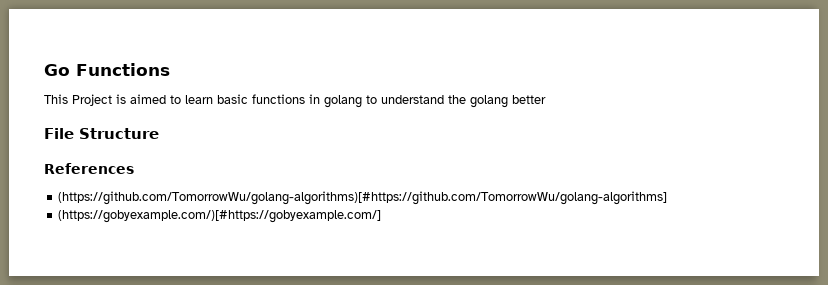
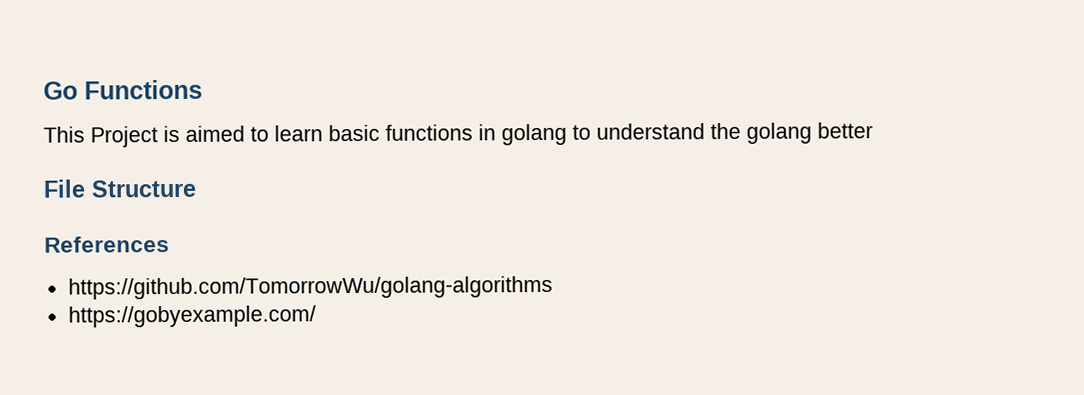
[58,191,668,205] [58,210,382,223] (https://github.com/TomorrowWu/golang-algorithms)[#https://github.com/TomorrowWu/golang-algorithms] // (https://gobyexample.com/)[#https://gobyexample.com/] -> [67,275,553,300] [67,305,316,328] https://github.com/TomorrowWu/golang-algorithms // https://gobyexample.com/

